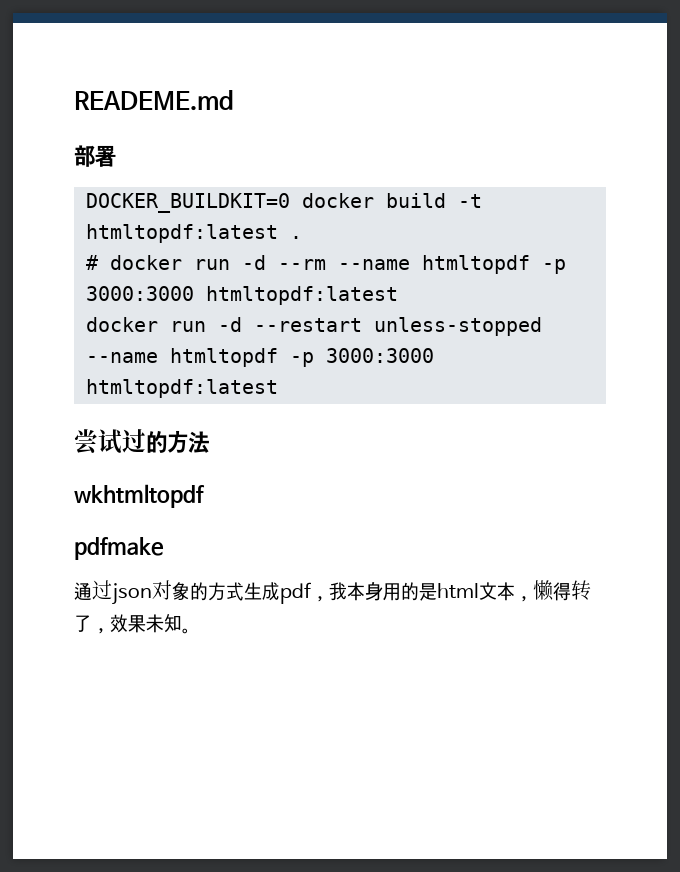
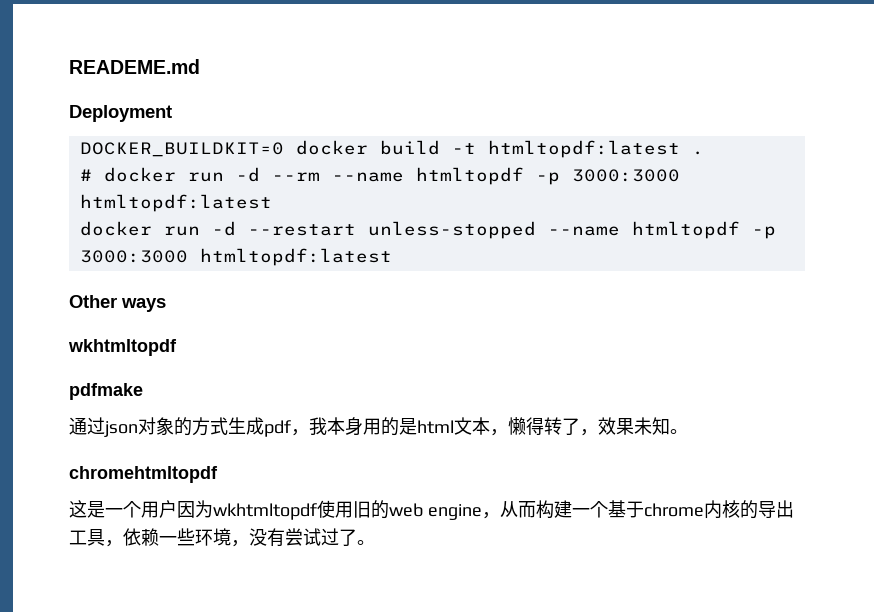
[74,145,116,167] 部署 -> [69,105,172,122] Deployment
[74,429,209,455] 尝试过的方法 -> [69,295,166,312] Other ways
(191, 631) none -> [69,466,218,483] [69,500,794,520] [69,528,375,547] // chromehtmltopdf // 这是一个用户因为wkhtmltopdf使用旧的web engine，从而构建一个基于chrome内核的导出工具，依赖一些环境，没有尝试过了。

